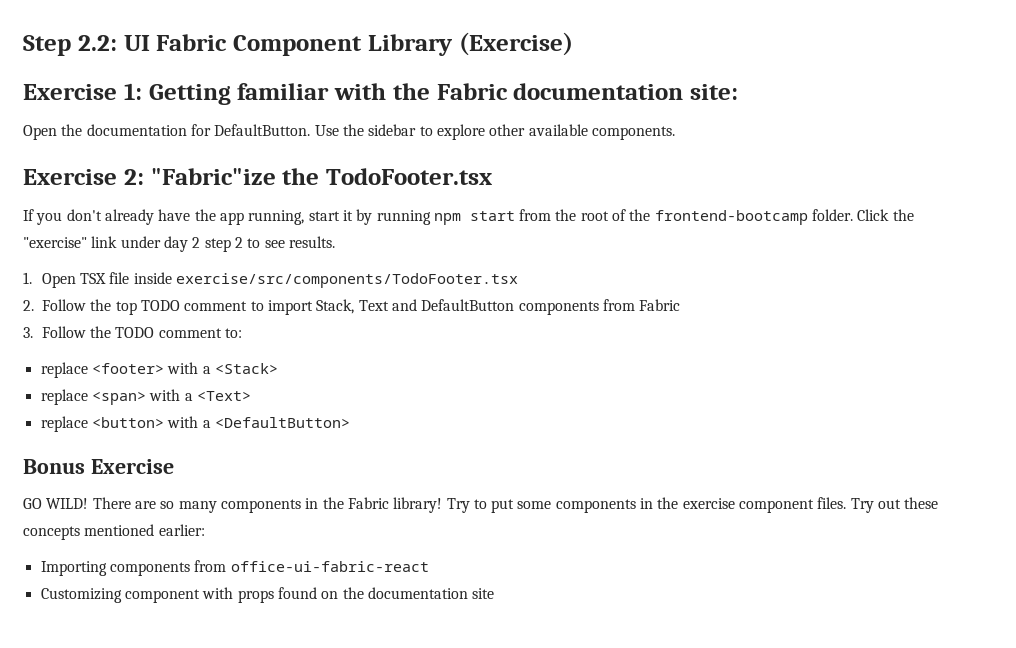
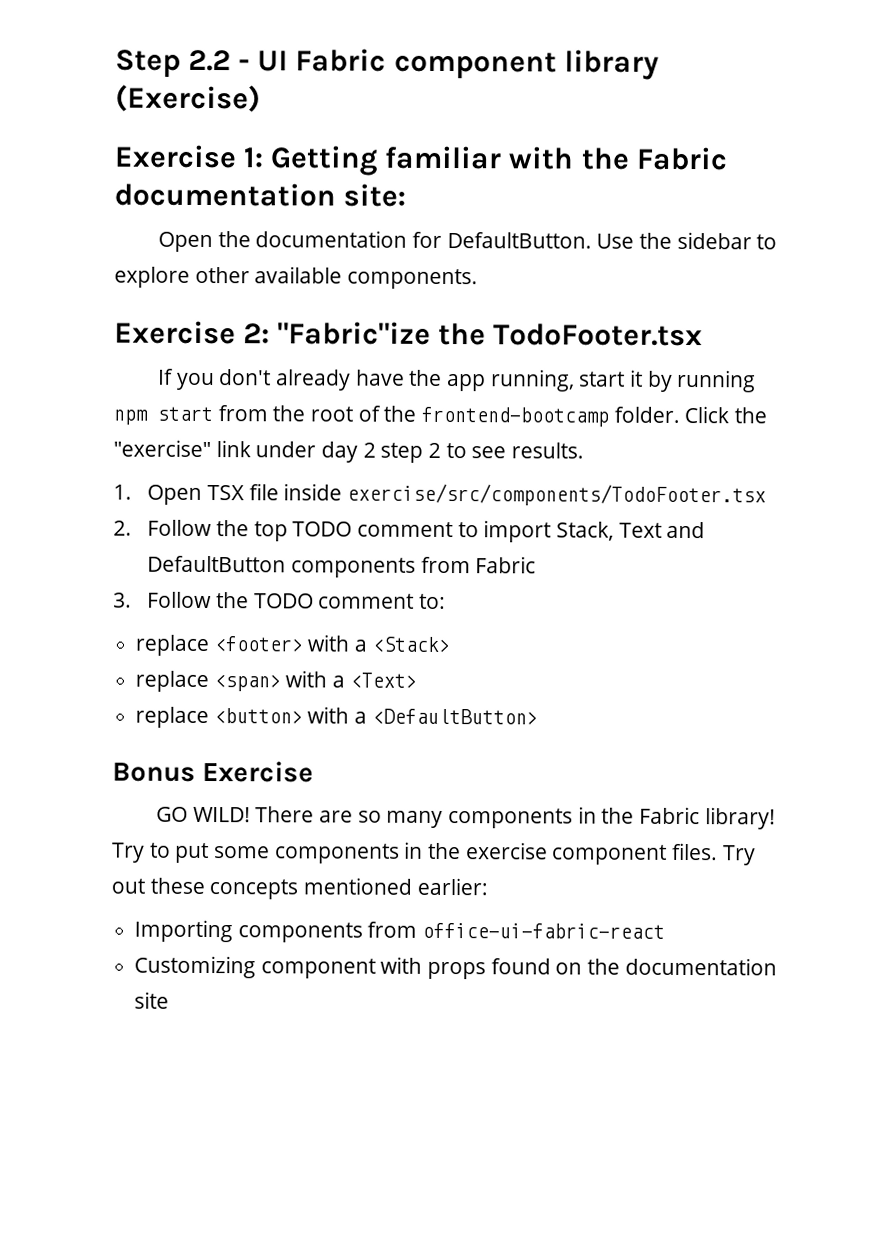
[77,34,453,56] 2.2: UI Fabric Component Library -> [188,48,659,80] 2.2 - UI Fabric component library

